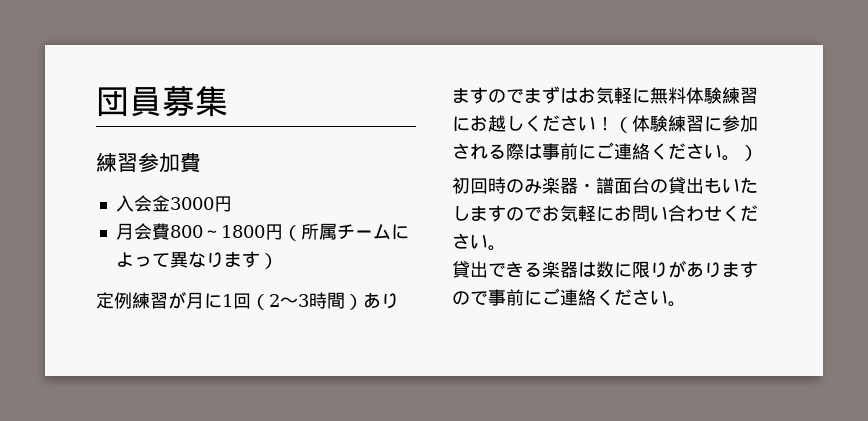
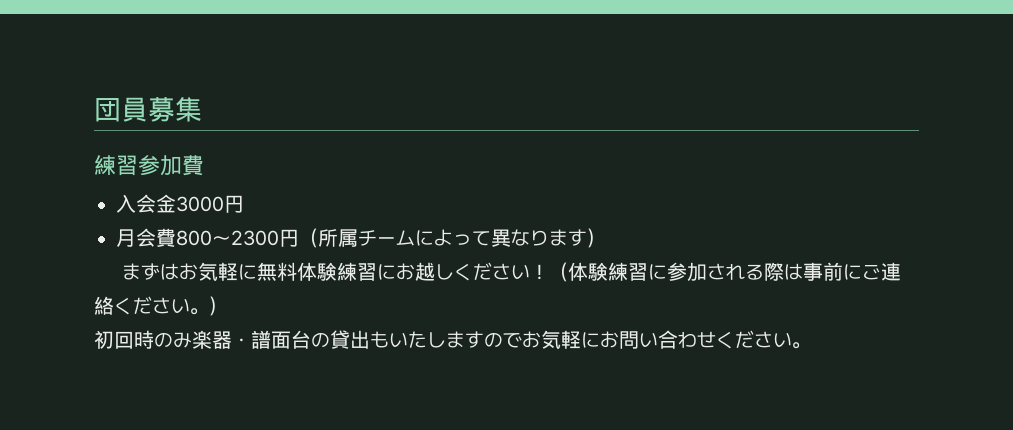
[220,225,265,238] 1800 -> [231,230,279,246] 2300
[96,291,399,310] [452,87,524,104] 定例練習が月に1回（2〜3時間）ありますので -> (606, 238) none
[452,260,758,278] [452,288,686,307] // 貸出できる楽器は数に限りがありますので事前にご連絡ください。 -> (811, 345) none

